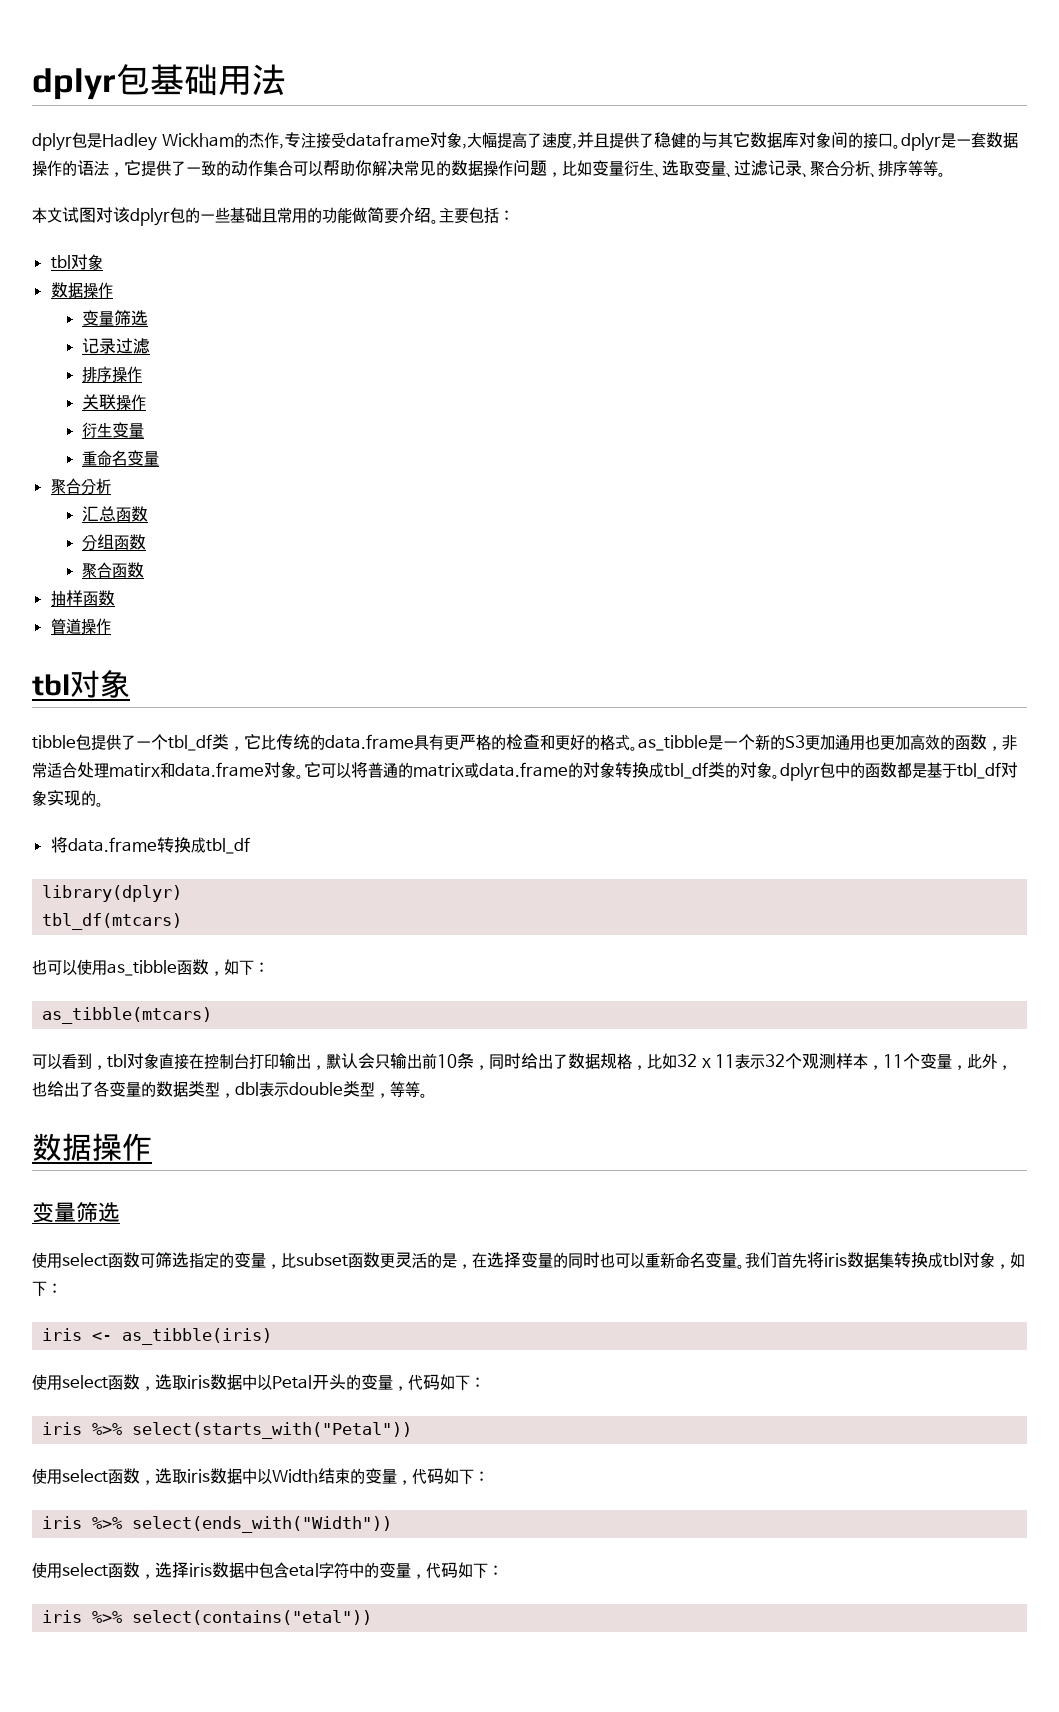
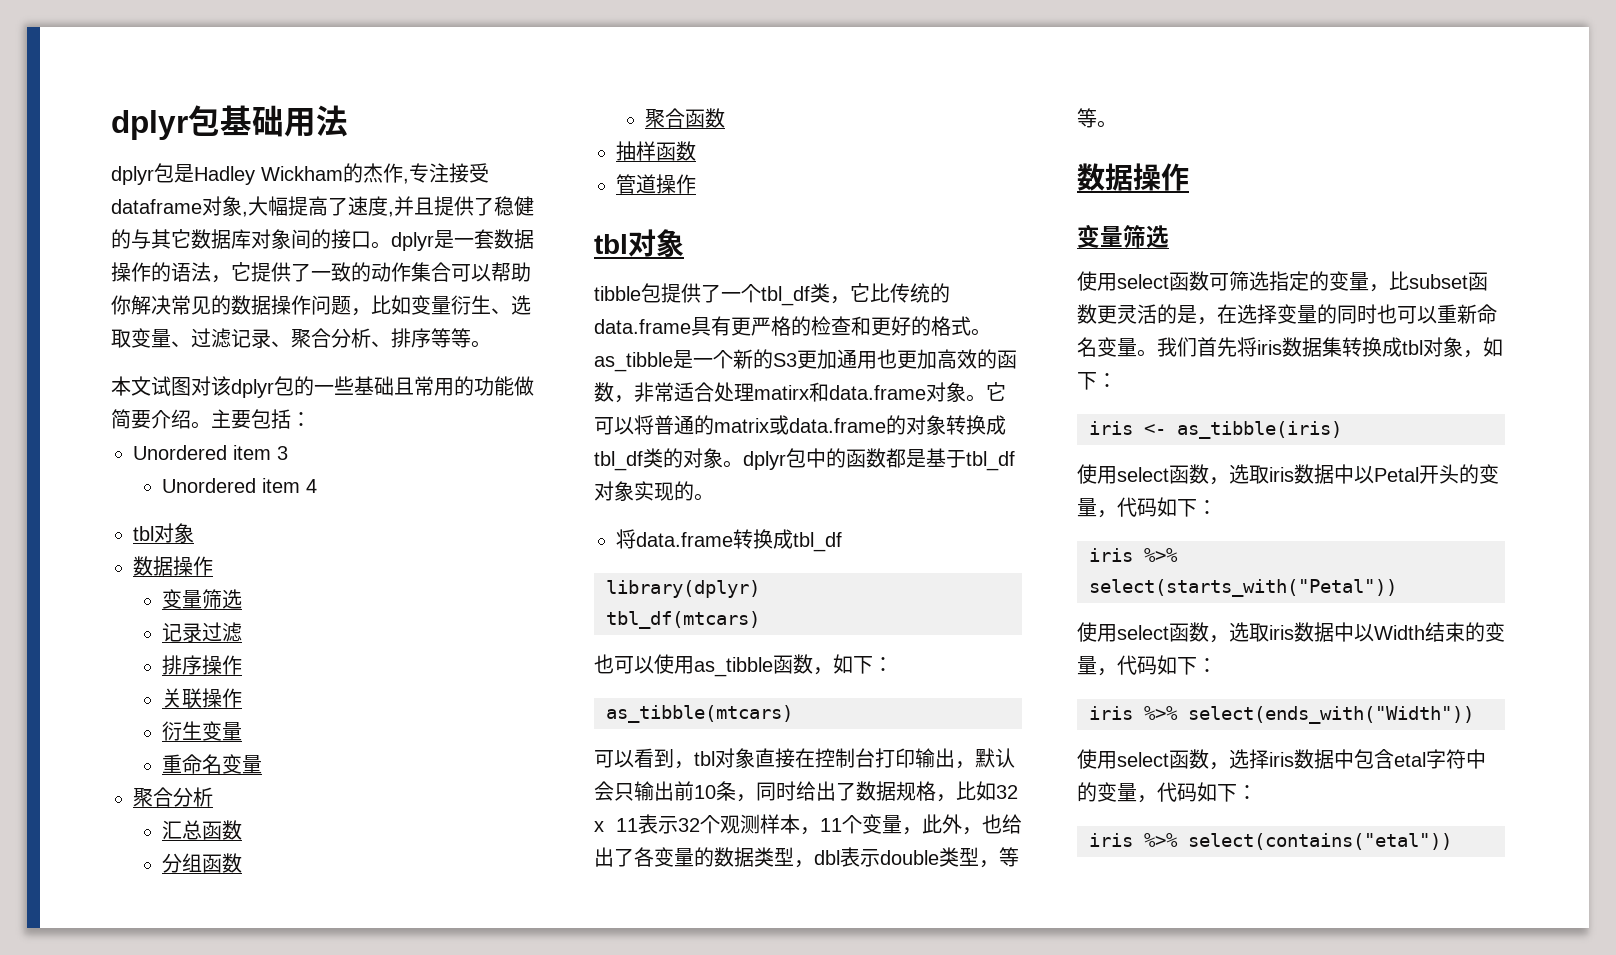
(514, 215) none -> [133,445,288,460] [161,478,317,493] // Unordered item 3 // Unordered item 4

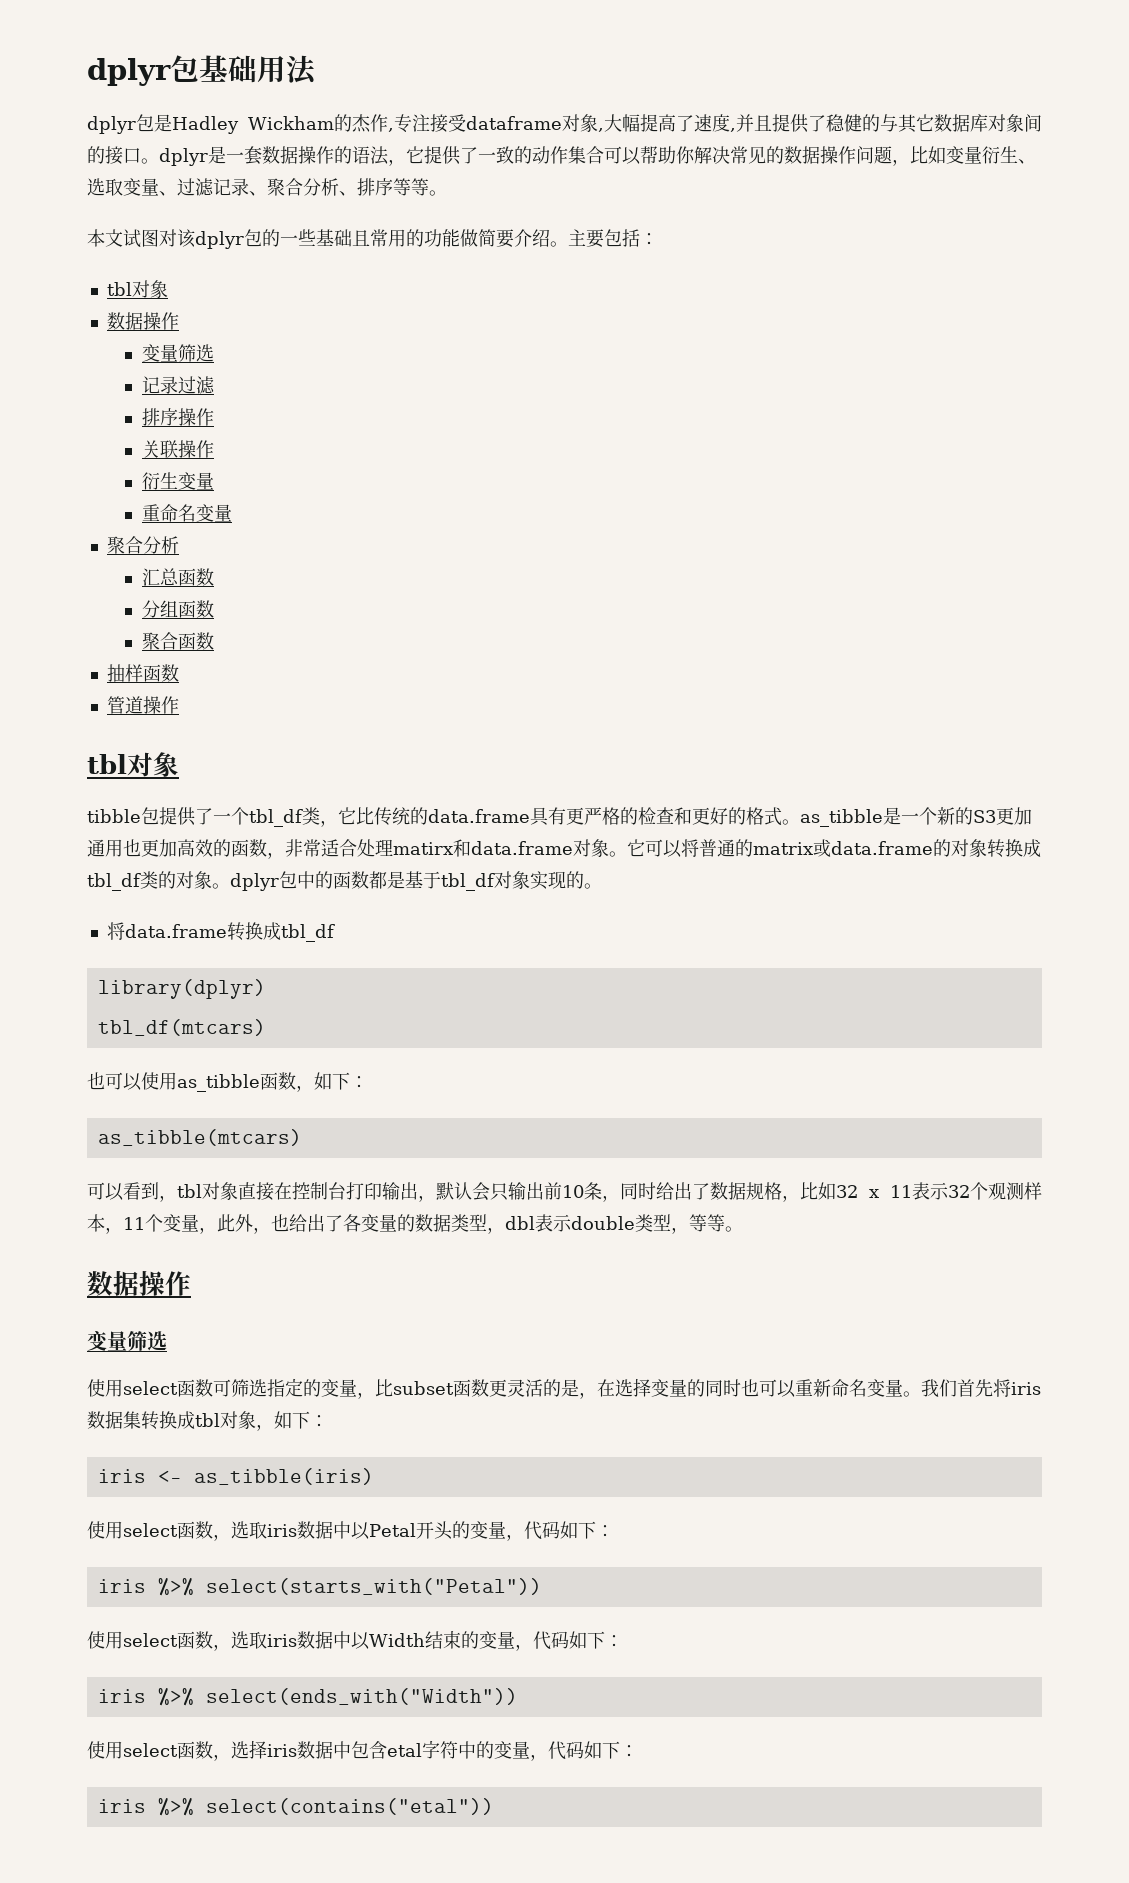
[133,445,288,460] [161,478,317,493] // Unordered item 3 // Unordered item 4 -> (658, 239) none

